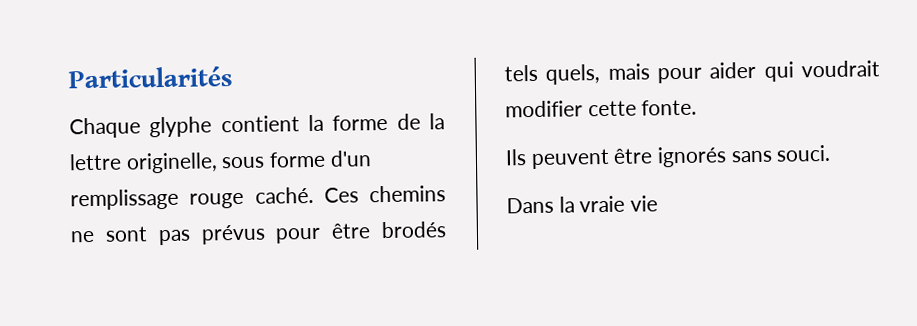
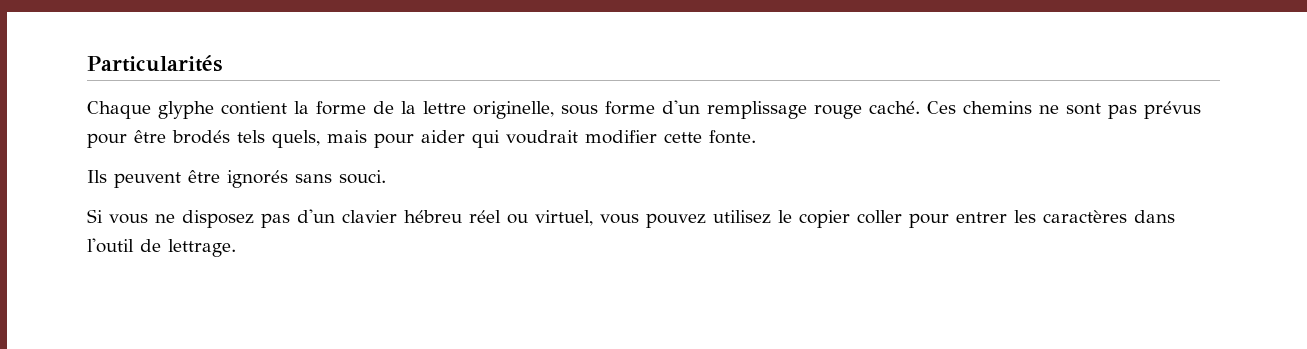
[506,195,659,214] Dans la vraie vie -> [87,209,1175,228] [87,238,236,257] Si vous ne disposez pas d'un clavier hébreu réel ou virtuel, vous pouvez utilisez le copier coller pour entrer les caractères dans l'outil de lettrage.

